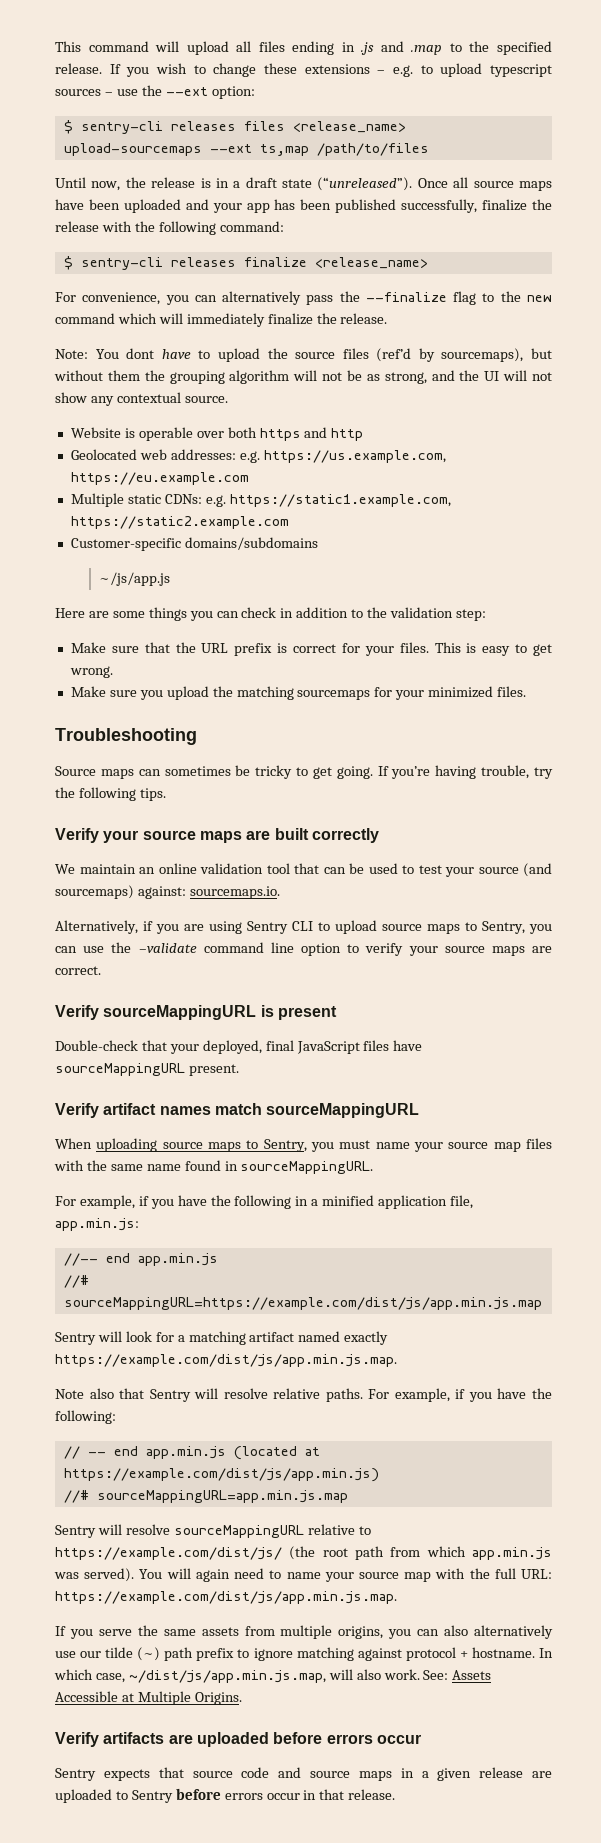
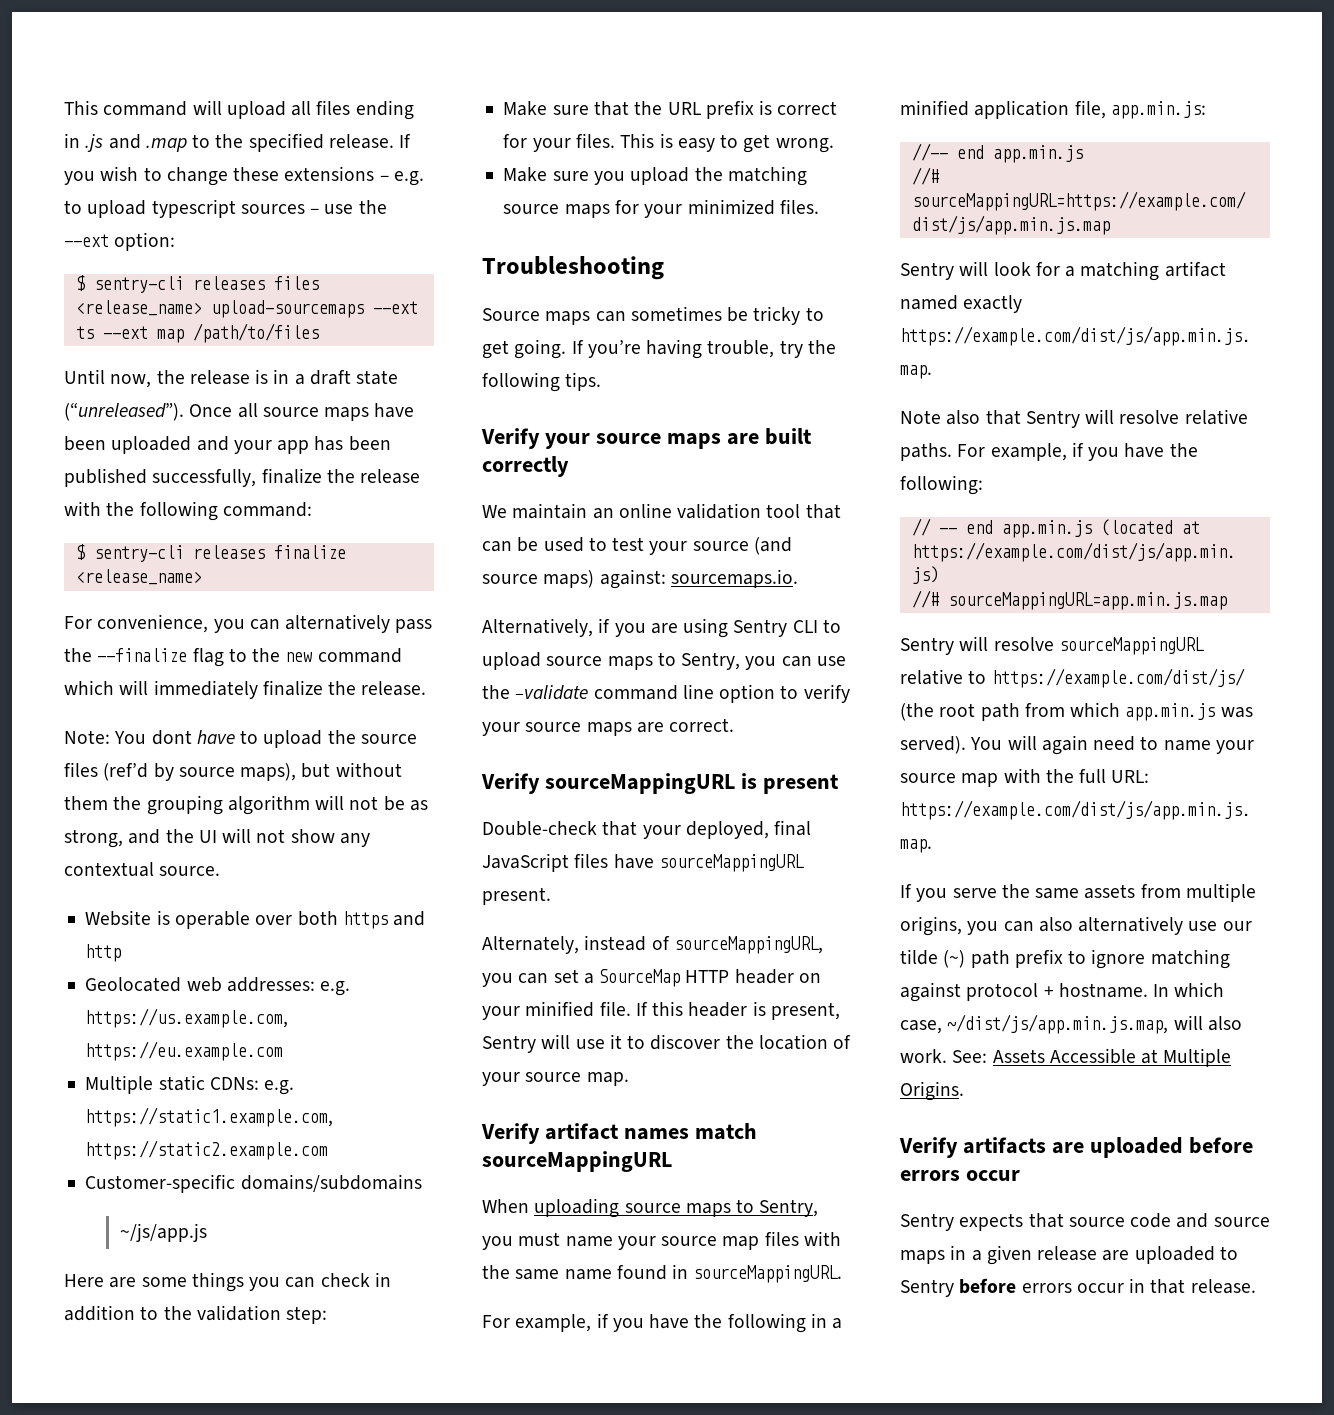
[259,144,309,156] ts,map -> [75,326,184,343] ts --ext map
[441,348,524,362] sourcemaps), -> [178,763,297,781] source maps),
[297,690,371,700] sourcemaps -> [503,204,610,218] source maps
[55,885,134,899] sourcemaps) -> [482,570,595,588] source maps)
(239, 1070) none -> [482,935,823,954] [482,969,821,987] [482,1001,840,1020] [482,1034,852,1053] [482,1072,629,1086] // Alternately, instead of sourceMappingURL, you can set a SourceMap HTTP header on your minified file. If this header is present, Sentry will use it to discover the location of your source map.

